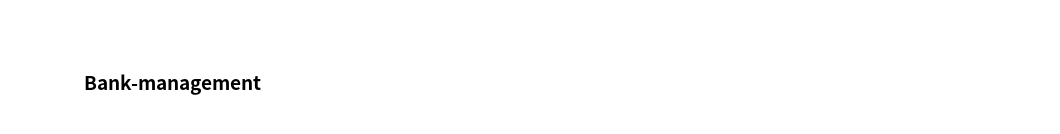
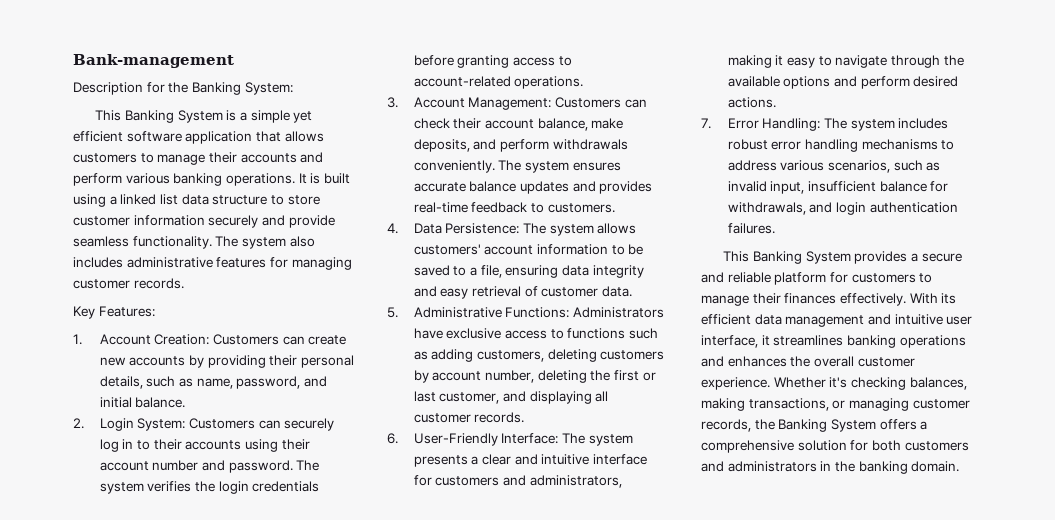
(261, 84) none -> [73,82,293,95] [95,110,313,123] [73,131,324,144] [73,152,324,165] [73,173,350,186] [73,194,320,207] [73,215,335,228] [73,236,315,249] [73,257,352,270] [73,278,184,289] [73,306,155,319] [73,334,347,345] [99,355,354,368] [99,376,327,389] [99,397,186,408] [73,418,335,431] [99,439,310,452] [99,460,320,473] [99,481,320,494] [413,55,572,68] [413,76,584,89] [387,97,647,110] [413,118,624,131] [413,139,628,152] [413,160,621,173] [413,181,653,194] [413,202,615,213] [387,223,637,236] [413,244,644,255] [413,265,644,278] [413,286,632,299] [387,307,665,318] [413,328,658,339] [413,349,665,362] [413,370,656,383] [413,391,609,404] [413,412,525,423] [387,433,633,446] [413,454,647,467] [413,475,622,488] [727,55,964,68] [727,76,959,89] [727,97,776,108] [701,118,949,131] [727,139,955,152] [727,160,941,173] [727,181,949,194] [727,202,958,215] [727,223,775,234] [723,251,962,264] [701,272,933,285] [701,293,957,306] [701,314,973,327] [701,335,966,348] [701,356,915,367] [701,377,967,390] [701,398,970,411] [701,419,928,432] [701,440,969,453] [701,461,960,474] // Description for the Banking System: // This Banking System is a simple yet efficient software application that allows customers to manage their accounts and perform various banking operations. It is built using a linked list data structure to store customer information securely and provide seamless functionality. The system also includes administrative features for managing customer records. // Key Features: // 1. Account Creation: Customers can create new accounts by providing their personal details, such as name, password, and initial balance. // 2. Login System: Customers can securely log in to their accounts using their account number and password. The system verifies the login credentials before granting access to account-related operations. // 3. Account Management: Customers can check their account balance, make deposits, and perform withdrawals conveniently. The system ensures accurate balance updates and provides real-time feedback to customers. // 4. Data Persistence: The system allows customers' account information to be saved to a file, ensuring data integrity and easy retrieval of customer data. // 5. Administrative Functions: Administrators have exclusive access to functions such as adding customers, deleting customers by account number, deleting the first or last customer, and displaying all customer records. // 6. User-Friendly Interface: The system presents a clear and intuitive interface for customers and administrators, making it easy to navigate through the available options and perform desired actions. // 7. Error Handling: The system includes robust error handling mechanisms to address various scenarios, such as invalid input, insufficient balance for withdrawals, and login authentication failures. // This Banking System provides a secure and reliable platform for customers to manage their finances effectively. With its efficient data management and intuitive user interface, it streamlines banking operations and enhances the overall customer experience. Whether it's checking balances, making transactions, or managing customer records, the Banking System offers a comprehensive solution for both customers and administrators in the banking domain.

